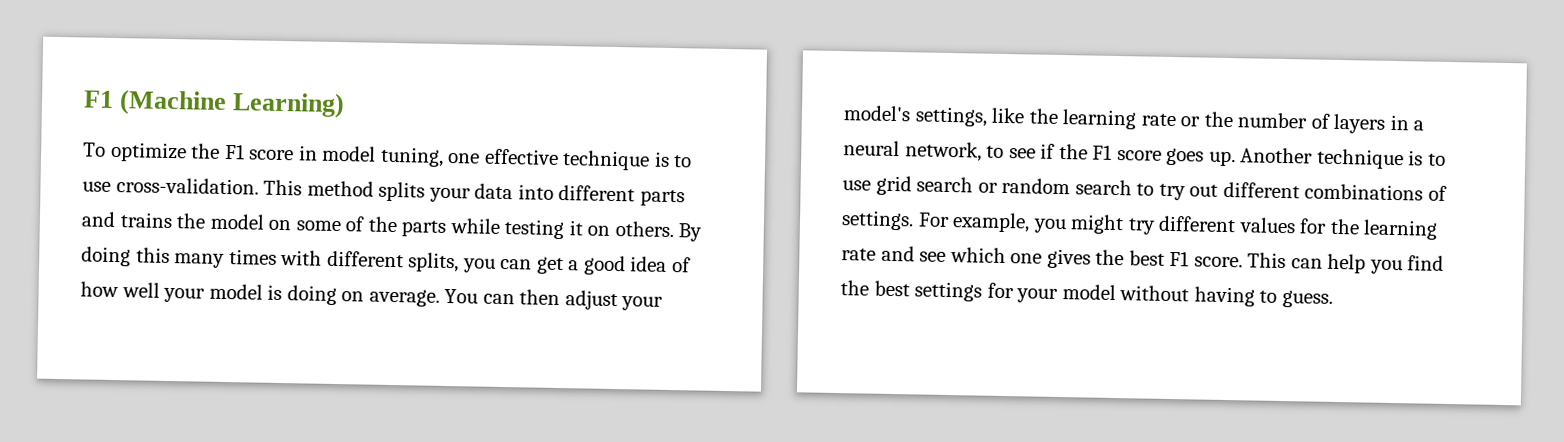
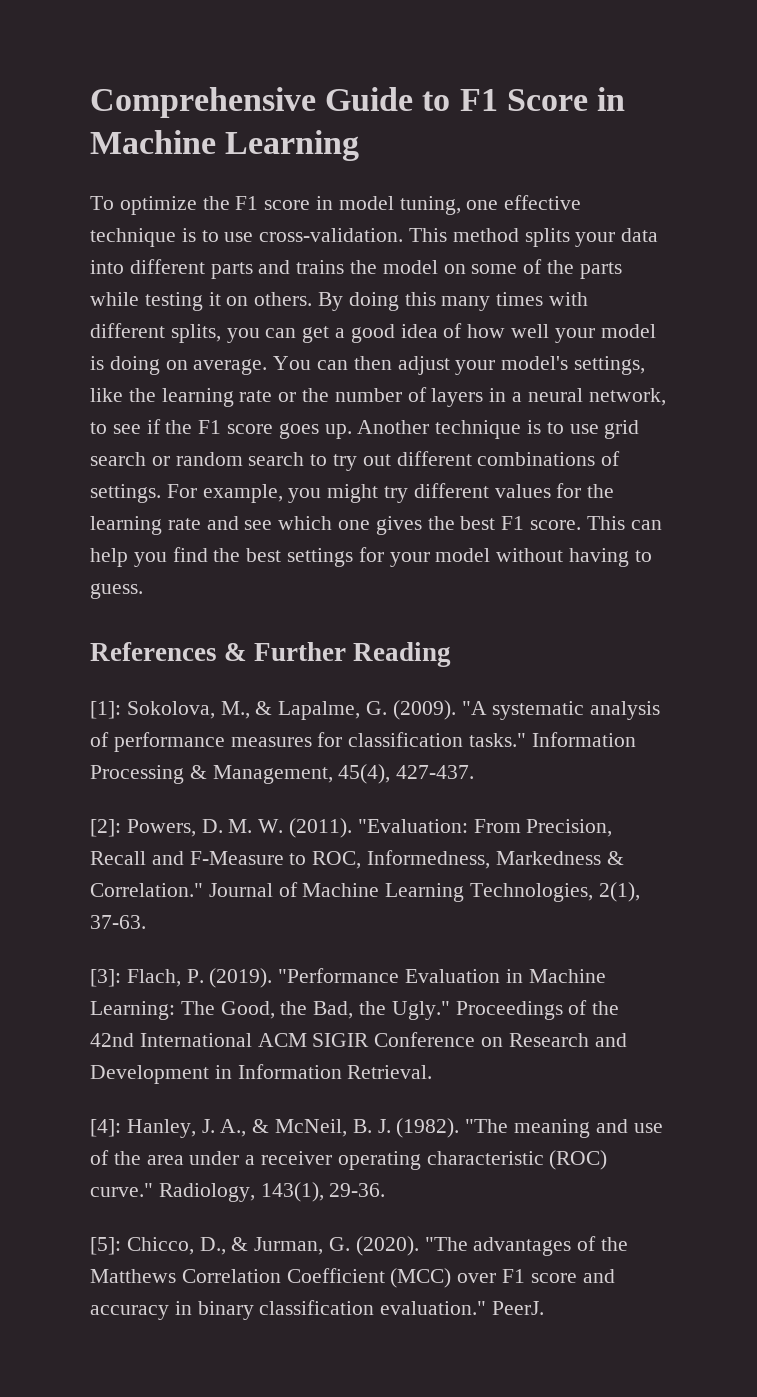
[83,89,346,119] F1 (Machine Learning) -> [90,87,625,118] [90,130,360,161] Comprehensive Guide to F1 Score in Machine Learning
(1333, 298) none -> [90,642,451,667] [90,700,661,720] [90,732,636,752] [90,764,475,784] [90,818,613,838] [90,850,624,869] [90,882,640,902] [90,915,146,929] [90,968,606,988] [90,1000,620,1020] [90,1032,627,1047] [90,1064,433,1084] [90,1118,663,1138] [90,1150,608,1170] [90,1182,386,1202] [90,1236,629,1256] [90,1268,615,1288] [90,1300,545,1320] // References & Further Reading // [1]: Sokolova, M., & Lapalme, G. (2009). "A systematic analysis of performance measures for classification tasks." Information Processing & Management, 45(4), 427-437. // [2]: Powers, D. M. W. (2011). "Evaluation: From Precision, Recall and F-Measure to ROC, Informedness, Markedness & Correlation." Journal of Machine Learning Technologies, 2(1), 37-63. // [3]: Flach, P. (2019). "Performance Evaluation in Machine Learning: The Good, the Bad, the Ugly." Proceedings of the 42nd International ACM SIGIR Conference on Research and Development in Information Retrieval. // [4]: Hanley, J. A., & McNeil, B. J. (1982). "The meaning and use of the area under a receiver operating characteristic (ROC) curve." Radiology, 143(1), 29-36. // [5]: Chicco, D., & Jurman, G. (2020). "The advantages of the Matthews Correlation Coefficient (MCC) over F1 score and accuracy in binary classification evaluation." PeerJ.

